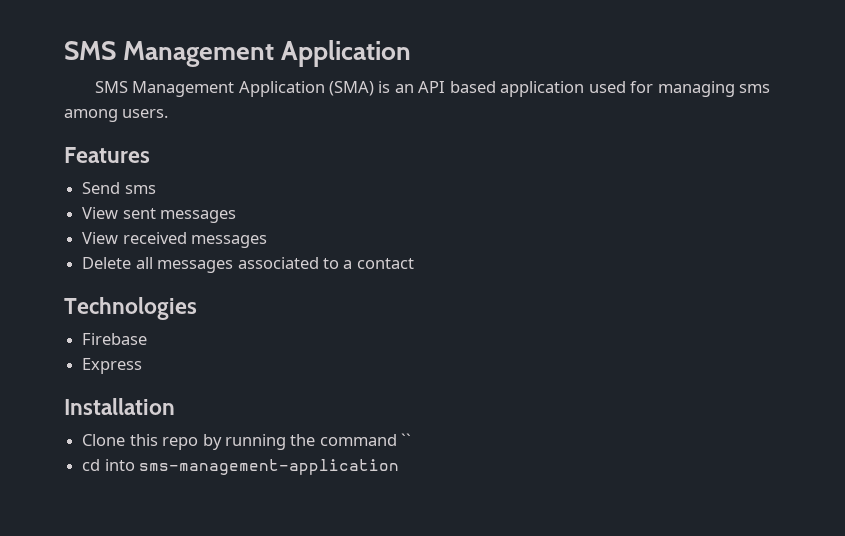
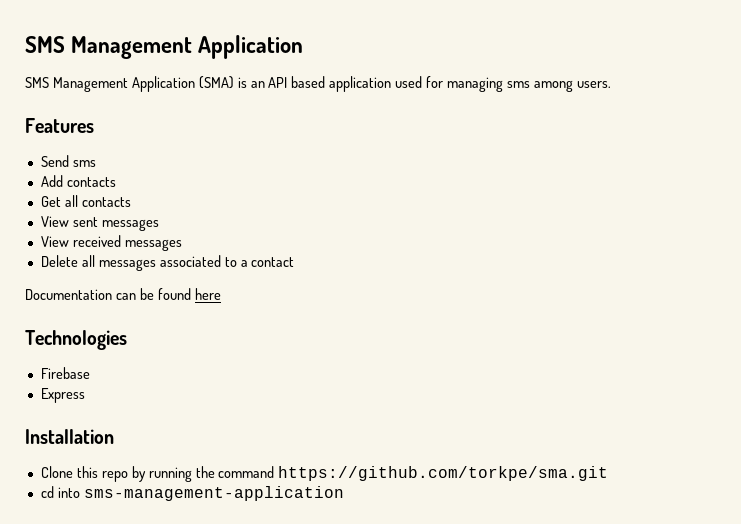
(156, 189) none -> [40,175,116,187] [40,195,131,207] // Add contacts // Get all contacts
(414, 263) none -> [25,288,221,300] // Documentation can be found here
[401,433,412,446] `` -> [278,466,609,481] https://github.com/torkpe/sma.git

